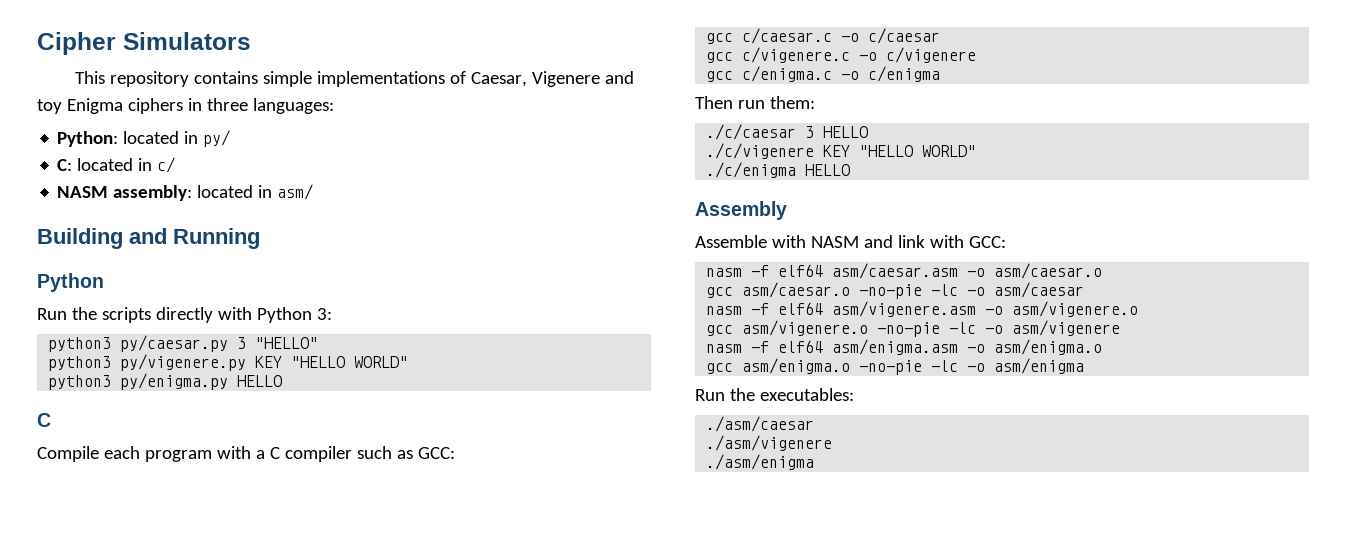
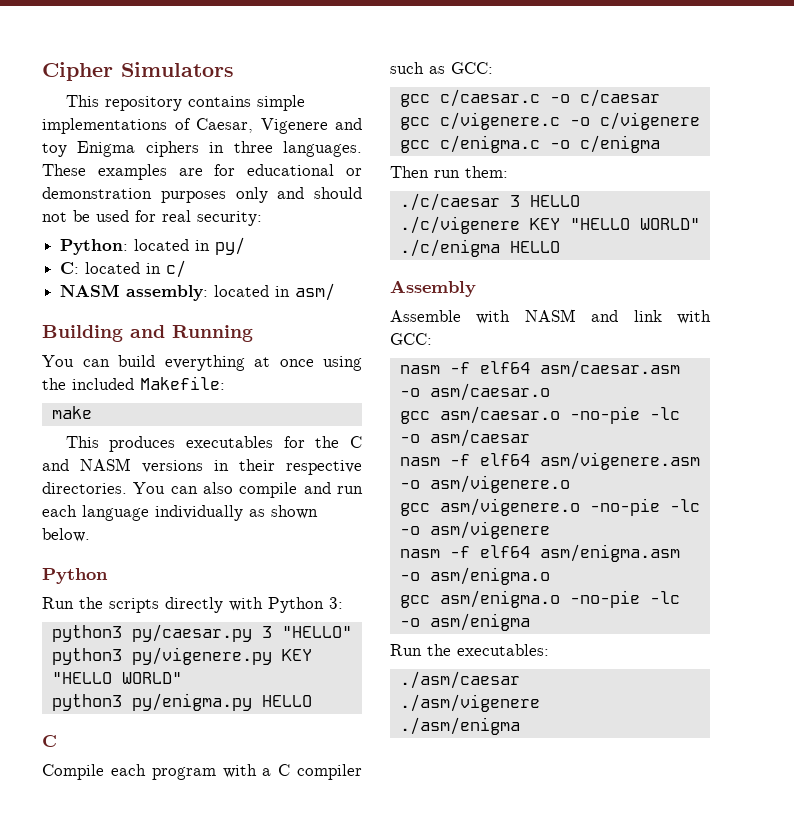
[252,98,334,114] languages: -> [283,141,362,157] [42,164,363,180] [42,187,362,203] [42,210,262,226] languages. These examples are for educational or demonstration purposes only and should not be used for real security:
(260, 238) none -> [42,355,362,371] [42,376,225,390] [51,406,92,419] [65,436,362,452] [42,458,362,475] [42,482,363,498] [42,505,318,521] [42,528,90,542] // You can build everything at once using the included Makefile: // make // This produces executables for the C and NASM versions in their respective directories. You can also compile and run each language individually as shown below.

